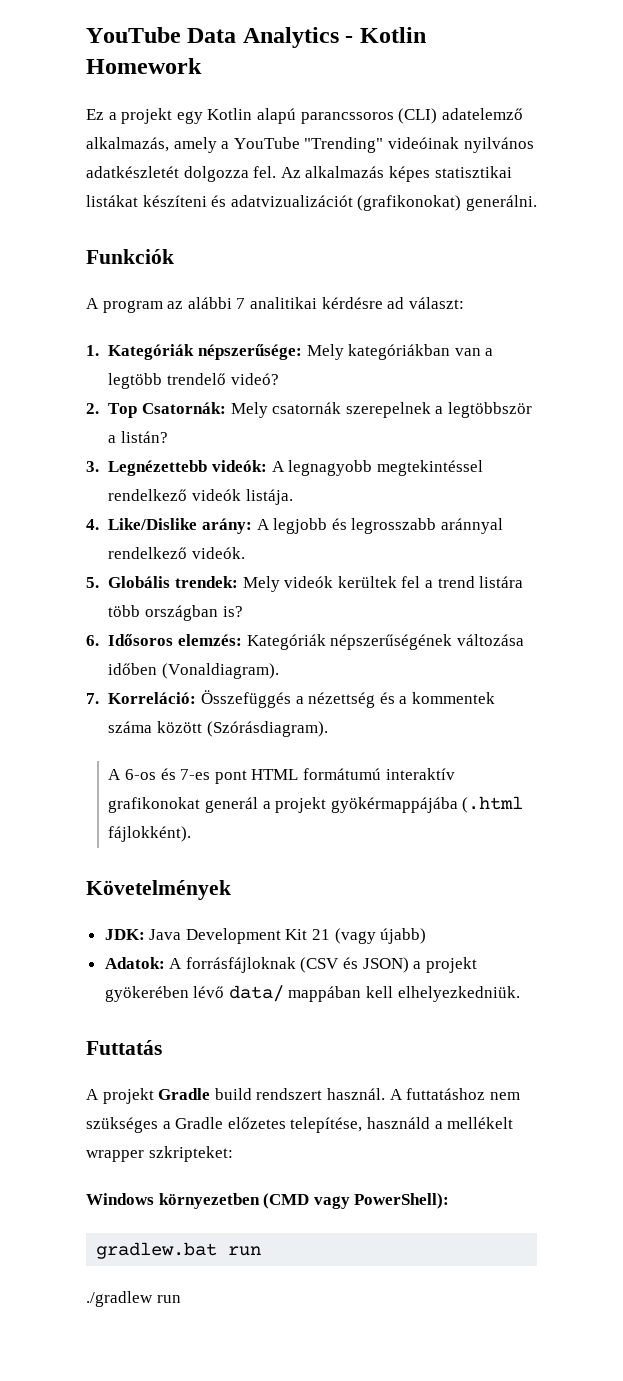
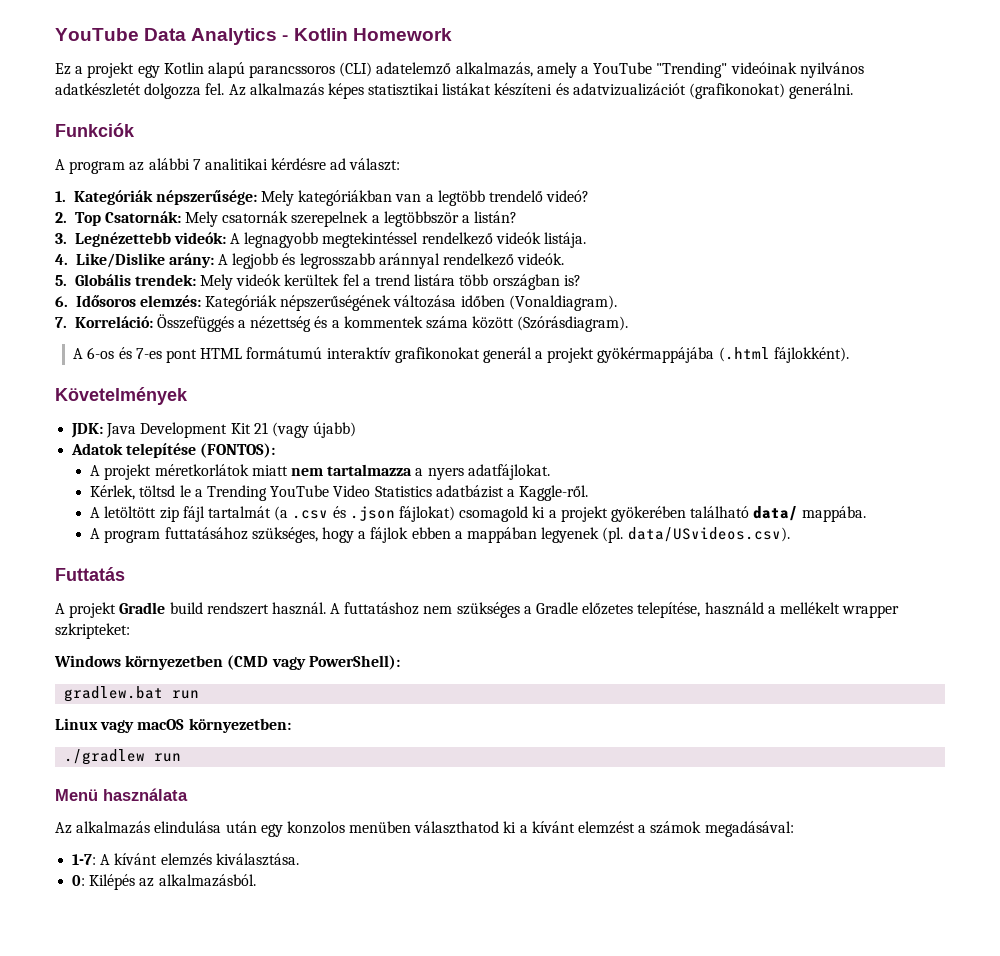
[104,957,477,973] [104,985,520,1002] Adatok: A forrásfájloknak (CSV és JSON) a projekt gyökerében lévő data/ mappában kell elhelyezkedniük. -> [71,443,276,458] [90,464,550,480] [90,485,589,501] [90,506,867,522] [90,527,790,543] Adatok telepítése (FONTOS): // A projekt méretkorlátok miatt nem tartalmazza a nyers adatfájlokat. // Kérlek, töltsd le a Trending YouTube Video Statistics adatbázist a Kaggle-ről. // A letöltött zip fájl tartalmát (a .csv és .json fájlokat) csomagold ki a projekt gyökerében található data/ mappába. // A program futtatásához szükséges, hogy a fájlok ebben a mappában legyenek (pl. data/USvideos.csv).
[86,1291,181,1307] ./gradlew run -> [55,718,291,733] [64,749,182,765] [55,788,188,801] [55,821,794,837] [72,853,299,866] [72,874,256,890] Linux vagy macOS környezetben: // ./gradlew run // Menü használata // Az alkalmazás elindulása után egy konzolos menüben választhatod ki a kívánt elemzést a számok megadásával: // 1-7: A kívánt elemzés kiválasztása. // 0: Kilépés az alkalmazásból.

